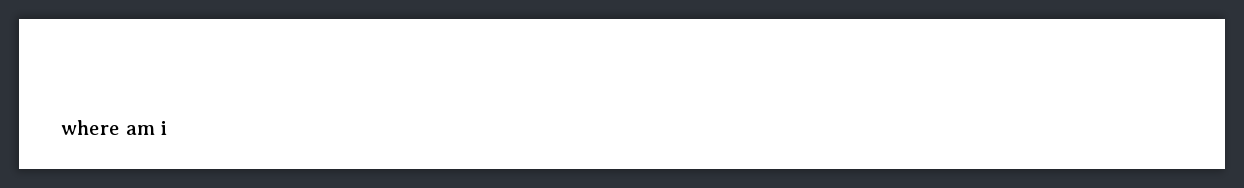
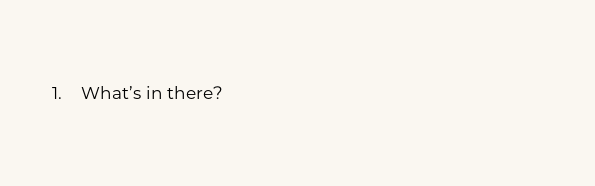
[61,120,168,135] where am i -> [52,86,224,99] 1. What’s in there?

